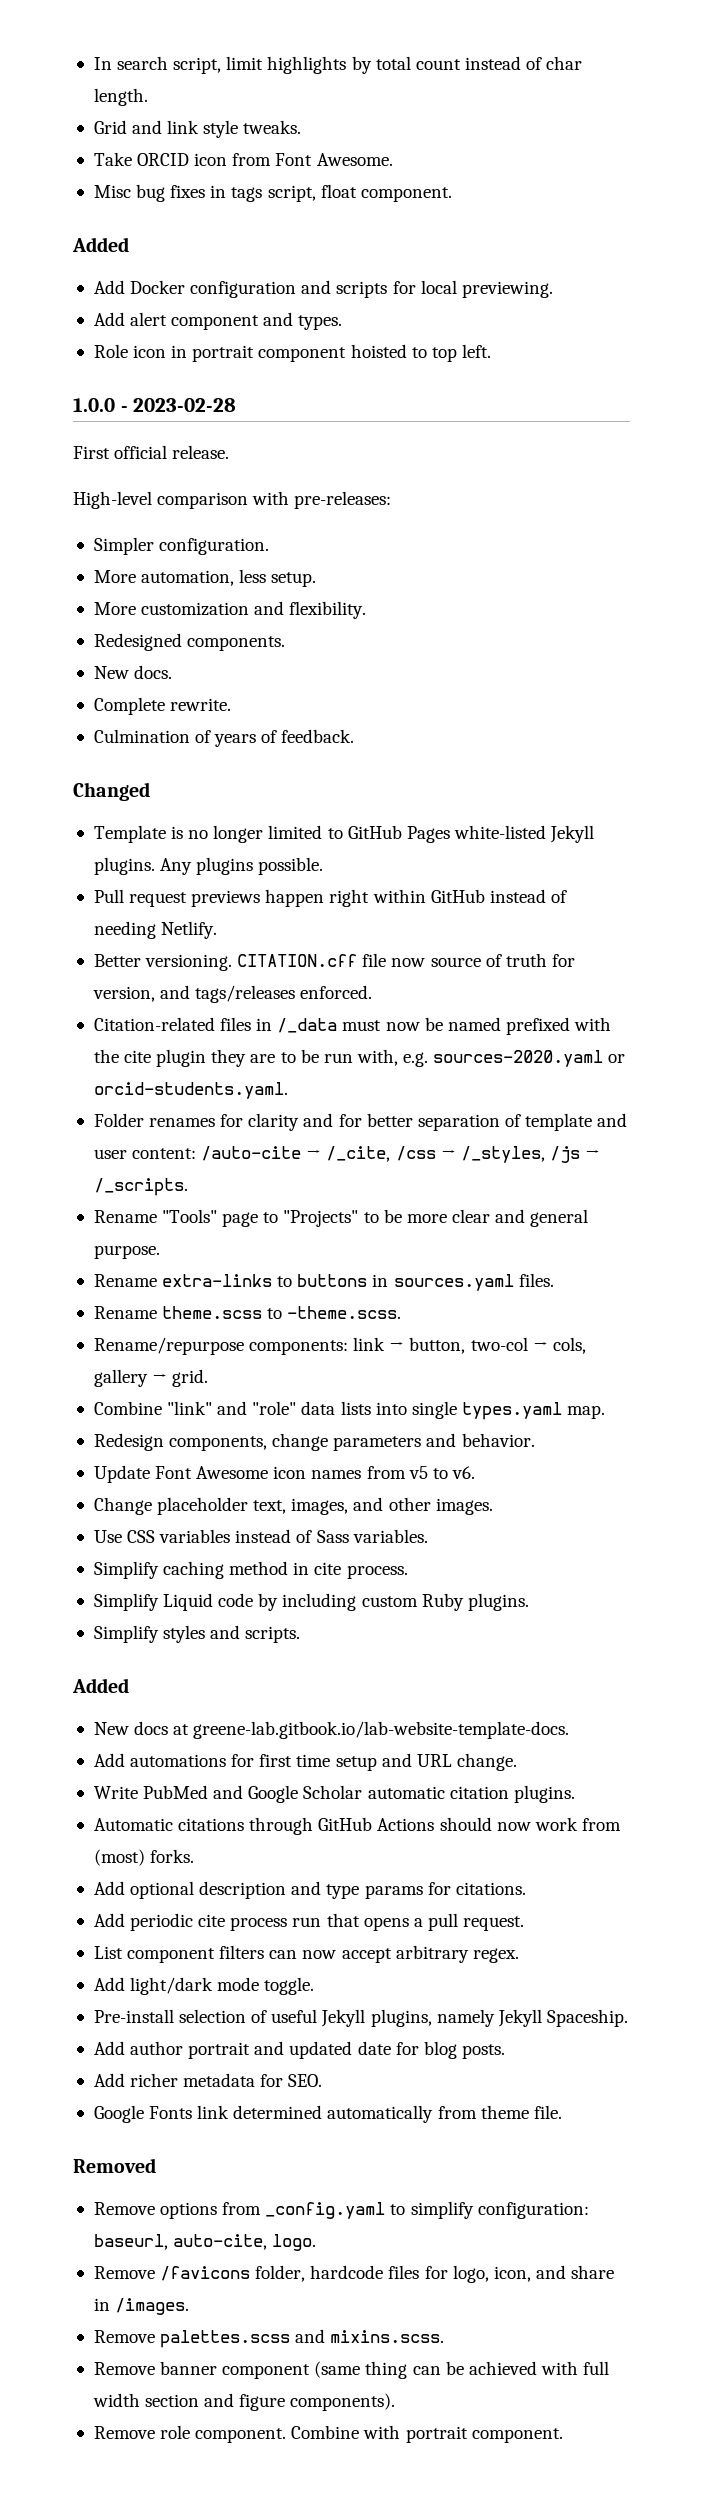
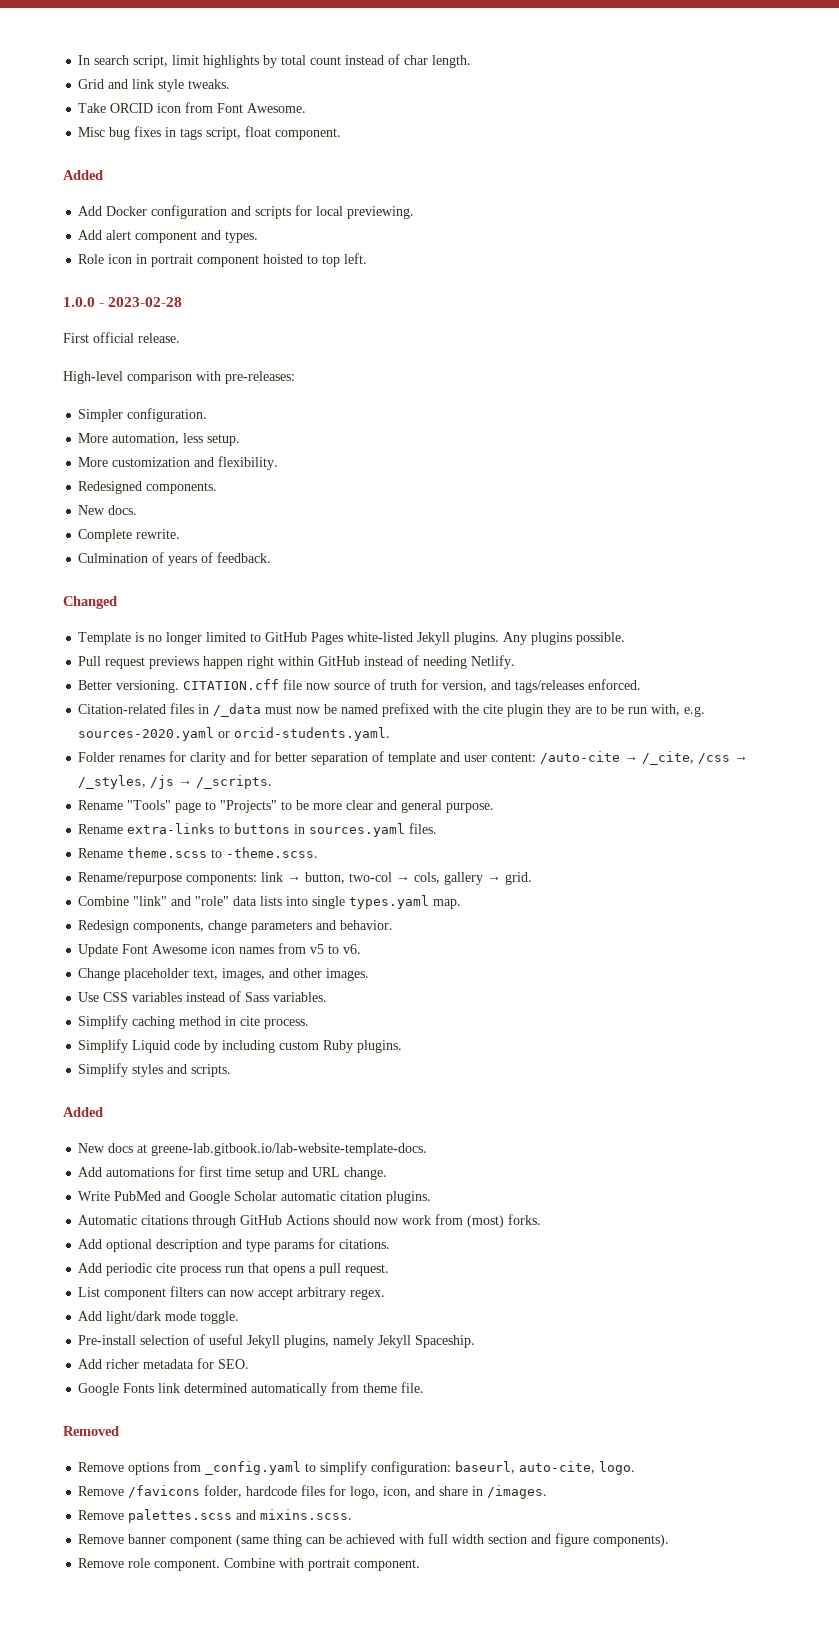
[93,2041,505,2059] // Add author portrait and updated date for blog posts. -> (476, 1341) none

